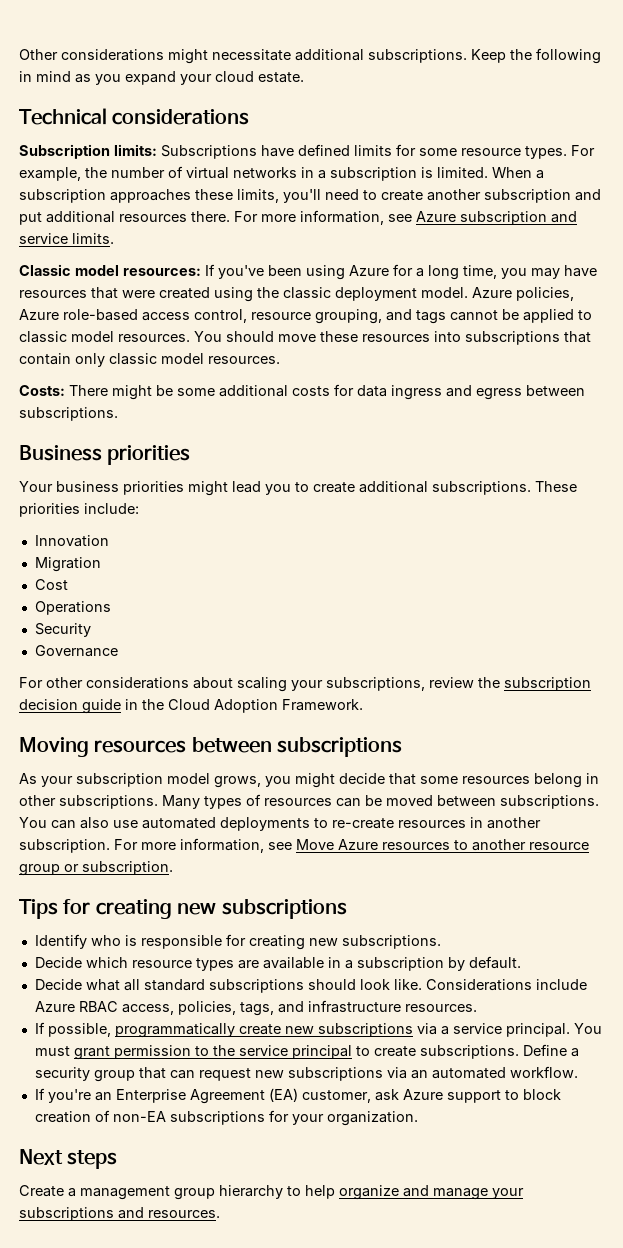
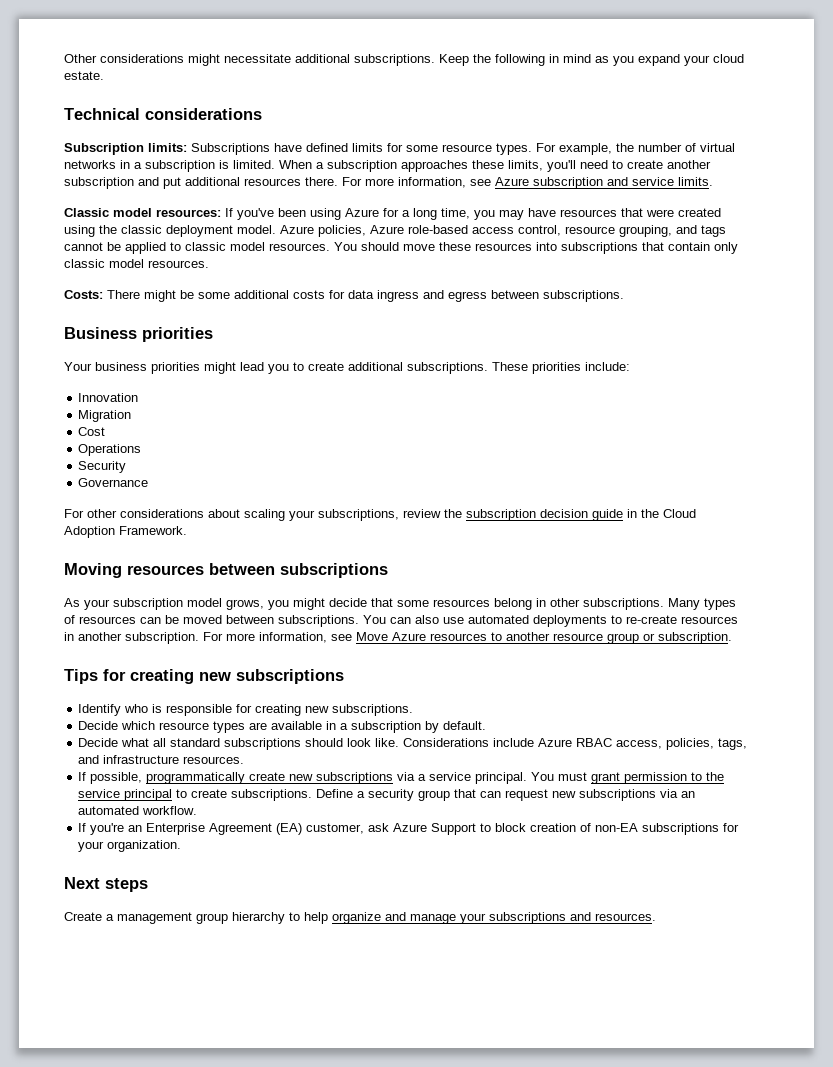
[446,1090,501,1103] support -> [431,823,477,835] Support

